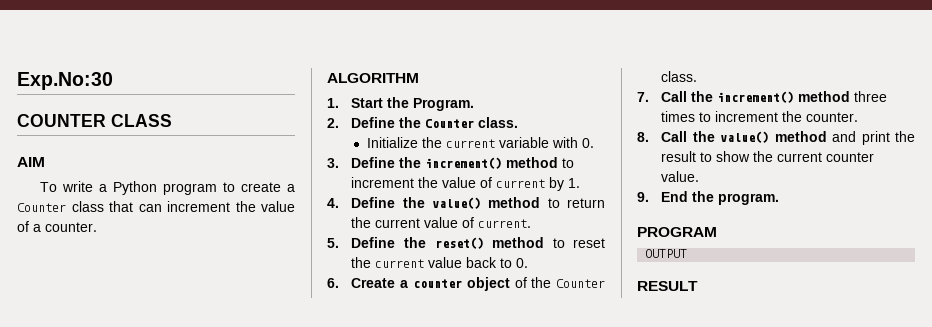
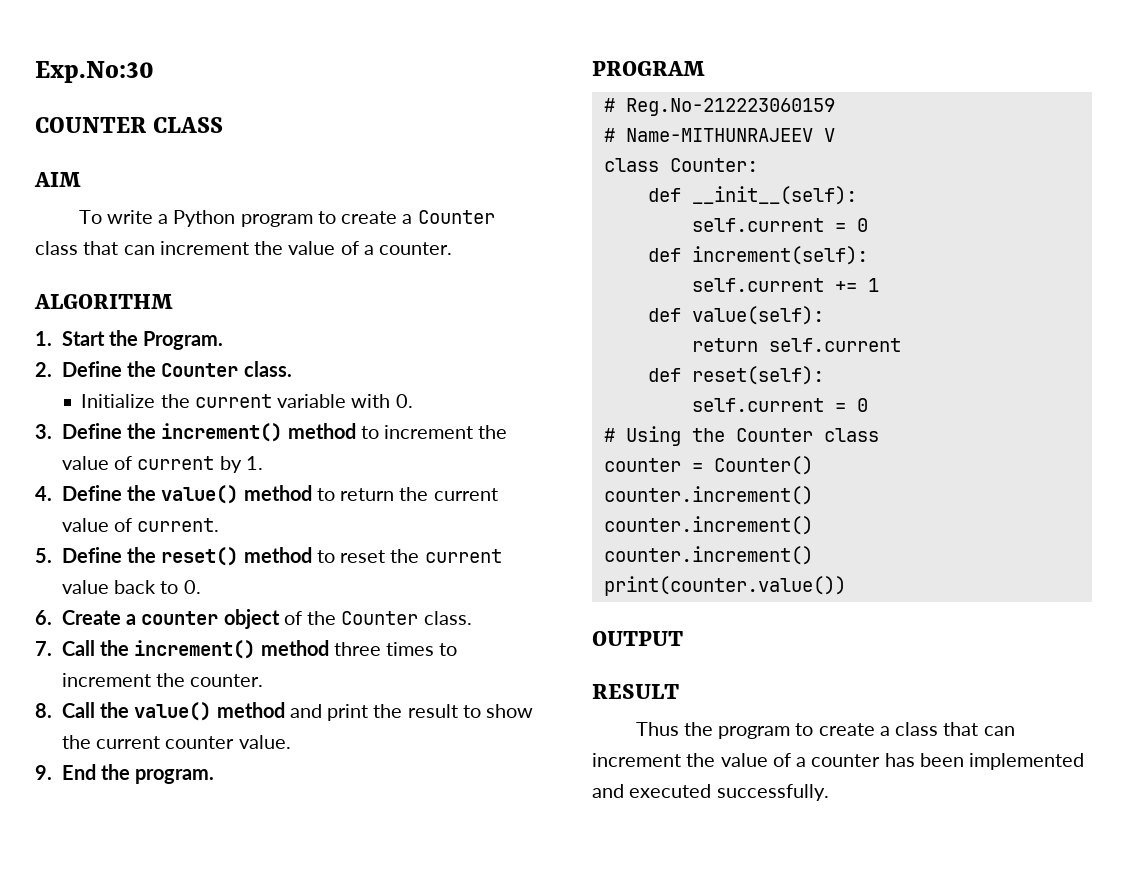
[645,249,688,258] [637,281,698,291] OUTPUT // RESULT -> [603,98,835,116] [603,128,835,142] [603,158,758,172] [647,186,857,205] [691,218,868,232] [647,246,868,265] [691,278,879,292] [647,306,824,325] [691,338,901,352] [647,366,824,385] [691,398,868,412] [603,426,879,446] [603,456,813,475] [603,486,813,505] [603,516,813,535] [603,546,813,565] [603,576,846,596] [592,631,683,646] [592,684,679,699] [635,722,1015,739] [592,753,1085,770] [592,784,829,801] # Reg.No-212223060159 // # Name-MITHUNRAJEEV V // class Counter: // def __init__(self): // self.current = 0 // def increment(self): // self.current += 1 // def value(self): // return self.current // def reset(self): // self.current = 0 // # Using the Counter class // counter = Counter() // counter.increment() // counter.increment() // counter.increment() // print(counter.value()) // OUTPUT // RESULT // Thus the program to create a class that can increment the value of a counter has been implemented and executed successfully.

